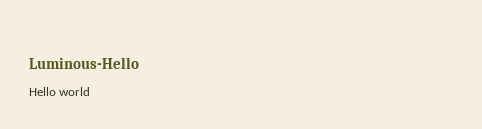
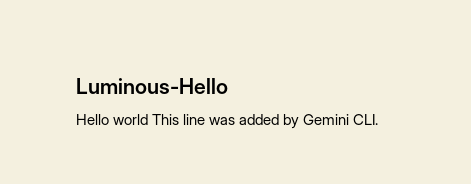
(91, 91) none -> [152,114,379,129] This line was added by Gemini CLI.

